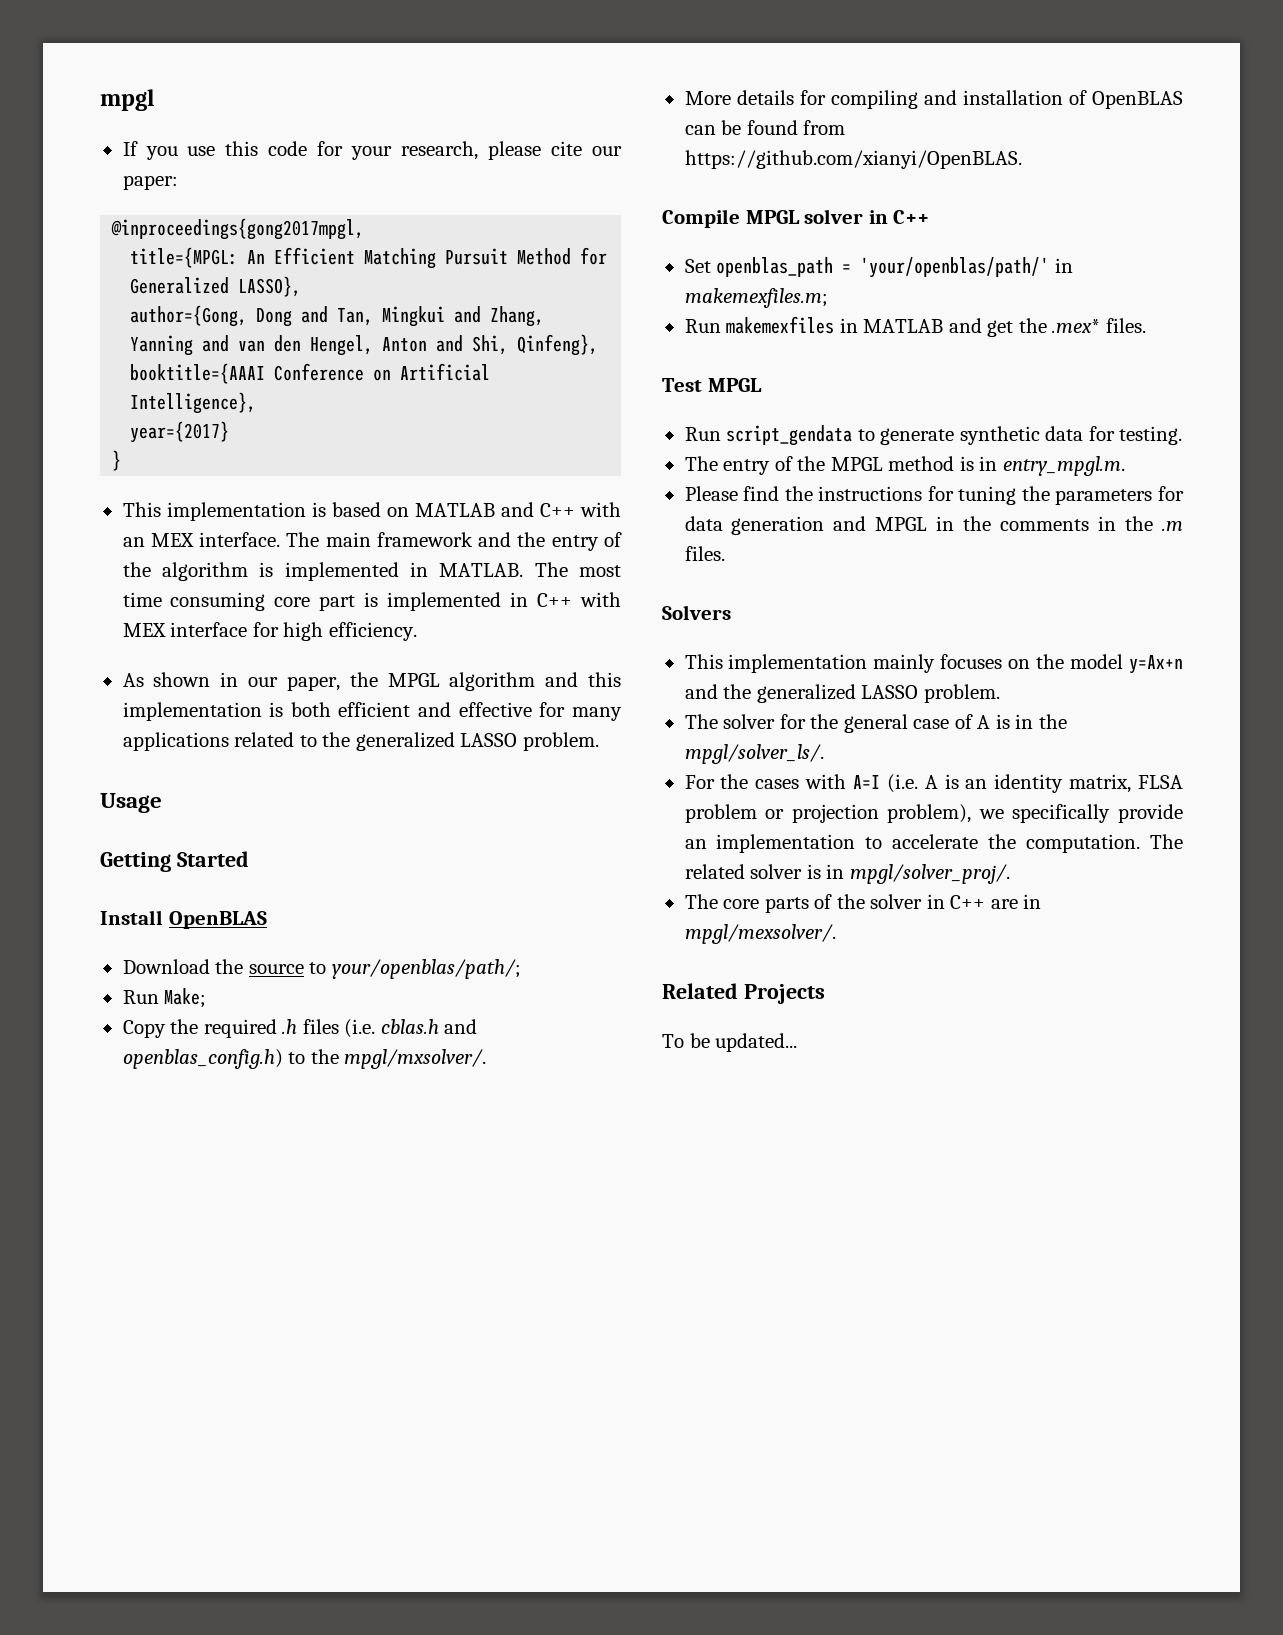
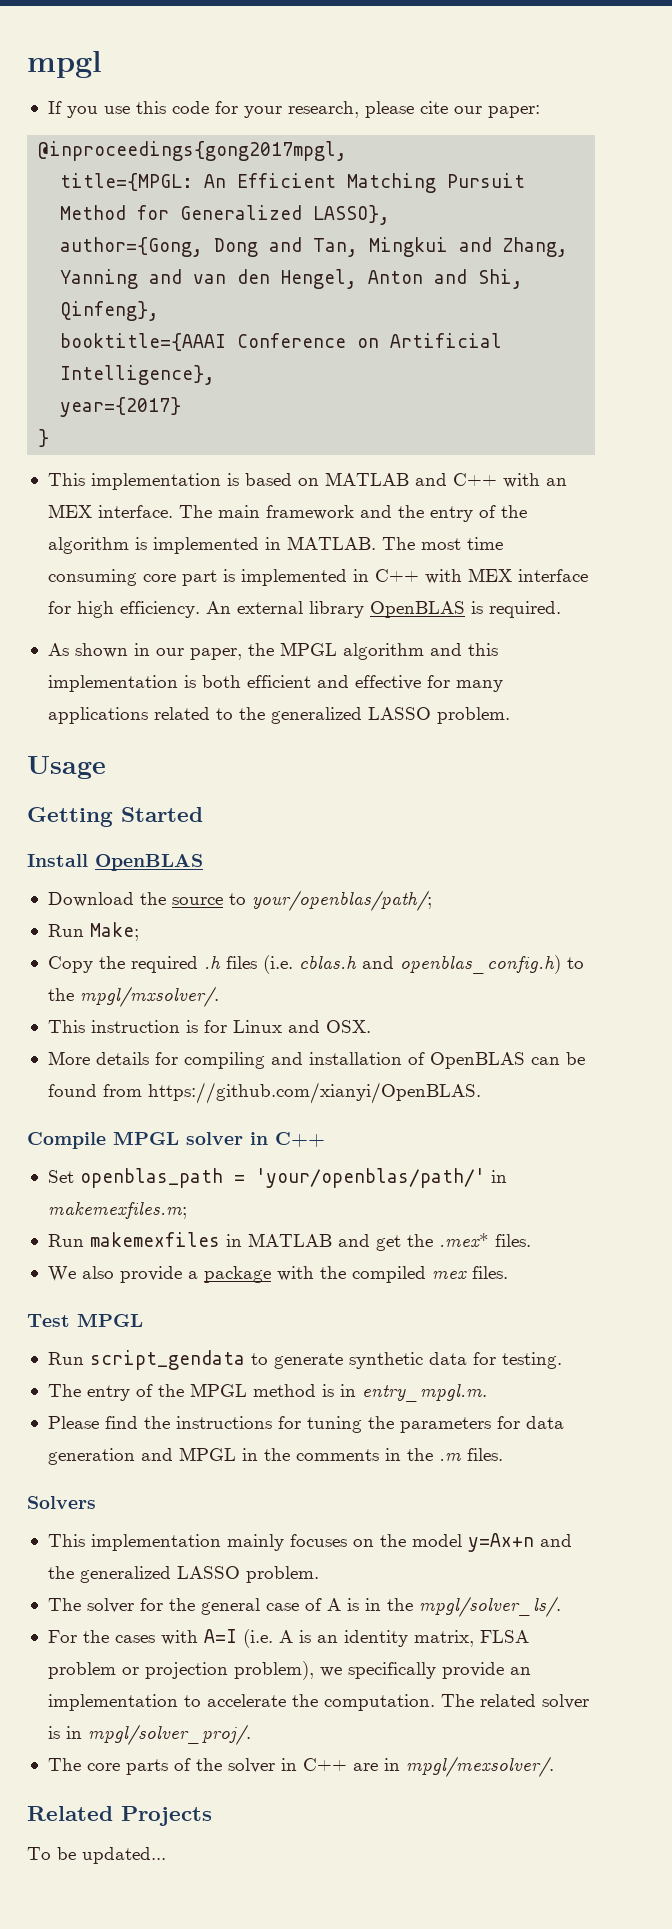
(417, 631) none -> [205,601,561,618] An external library OpenBLAS is required.
(487, 1059) none -> [47,1020,371,1033] // This instruction is for Linux and OSX.
(1146, 325) none -> [47,1266,508,1283] // We also provide a package with the compiled mex files.

